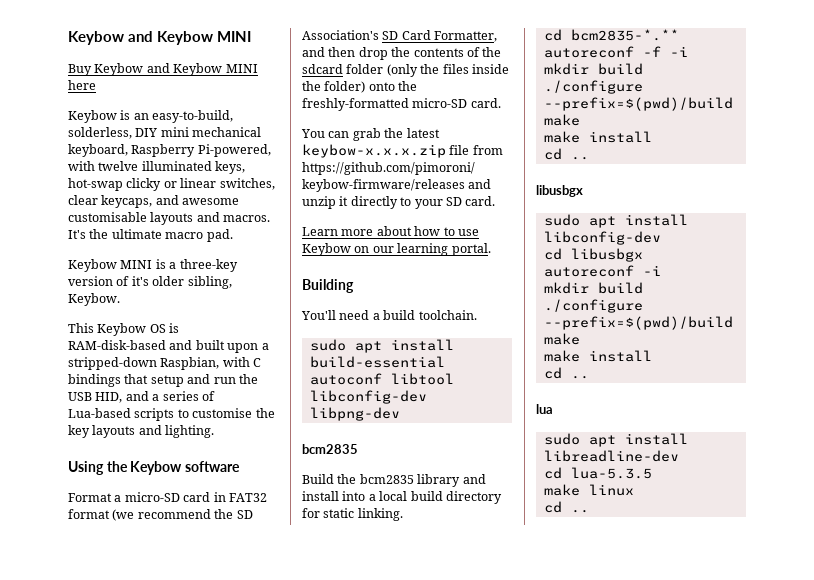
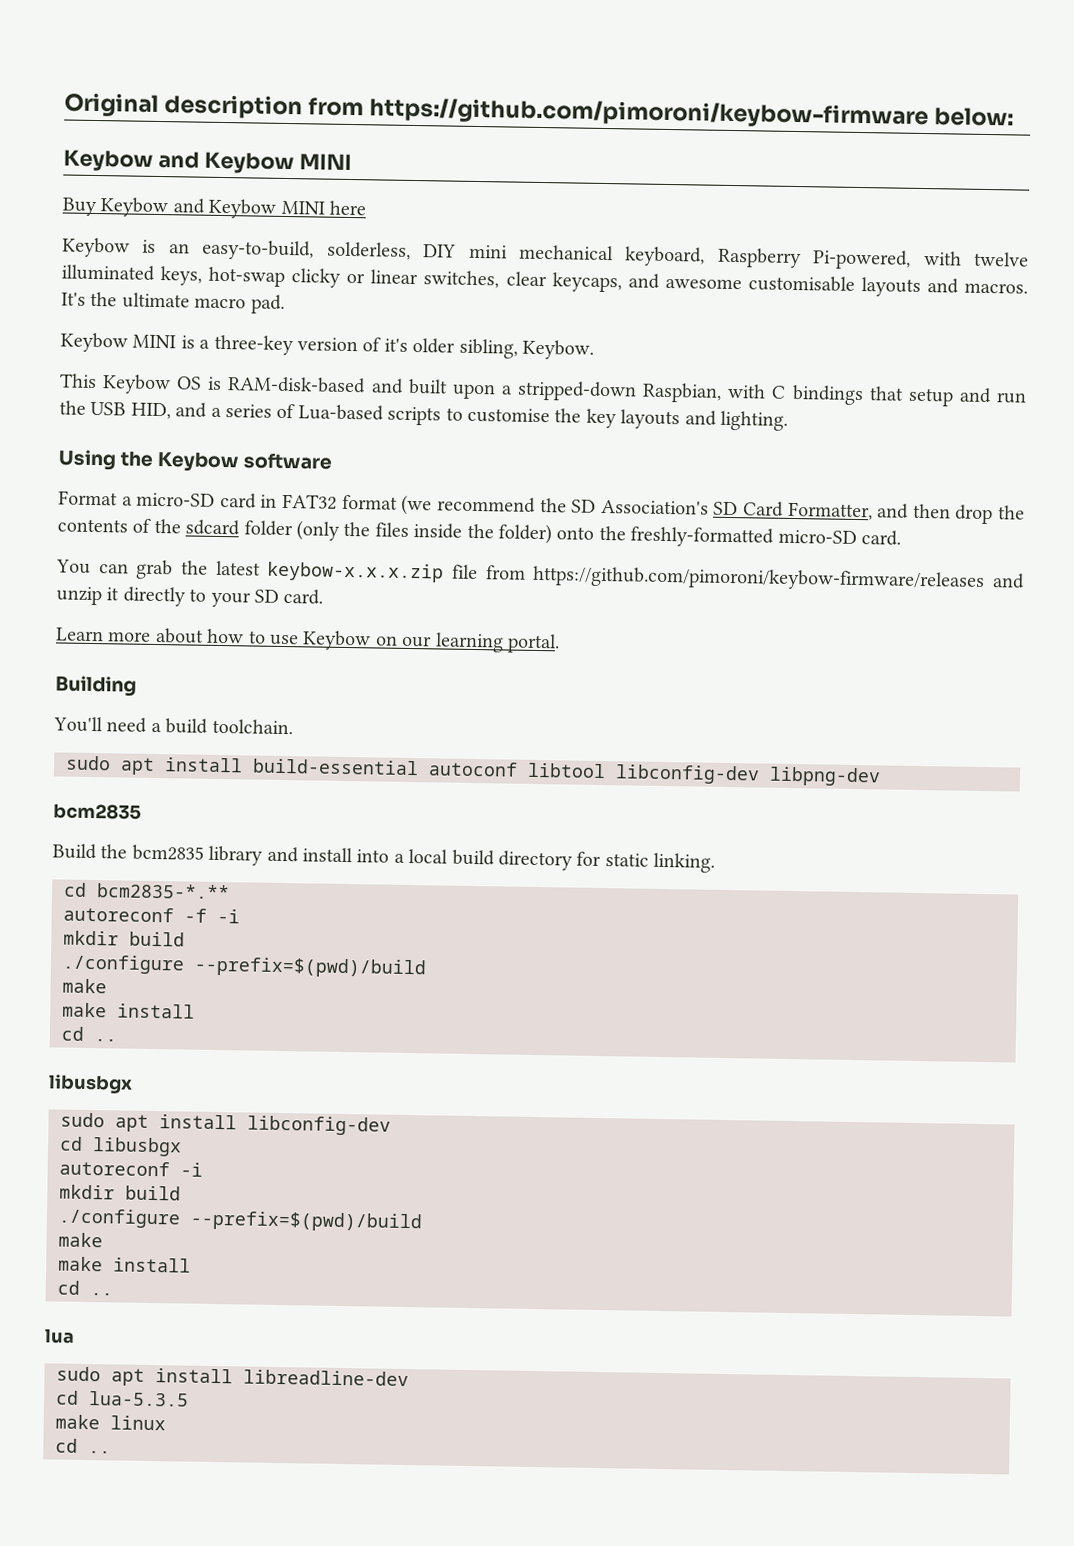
(68, 38) none -> [64,92,1015,130] Original description from https://github.com/pimoroni/keybow-firmware below: //

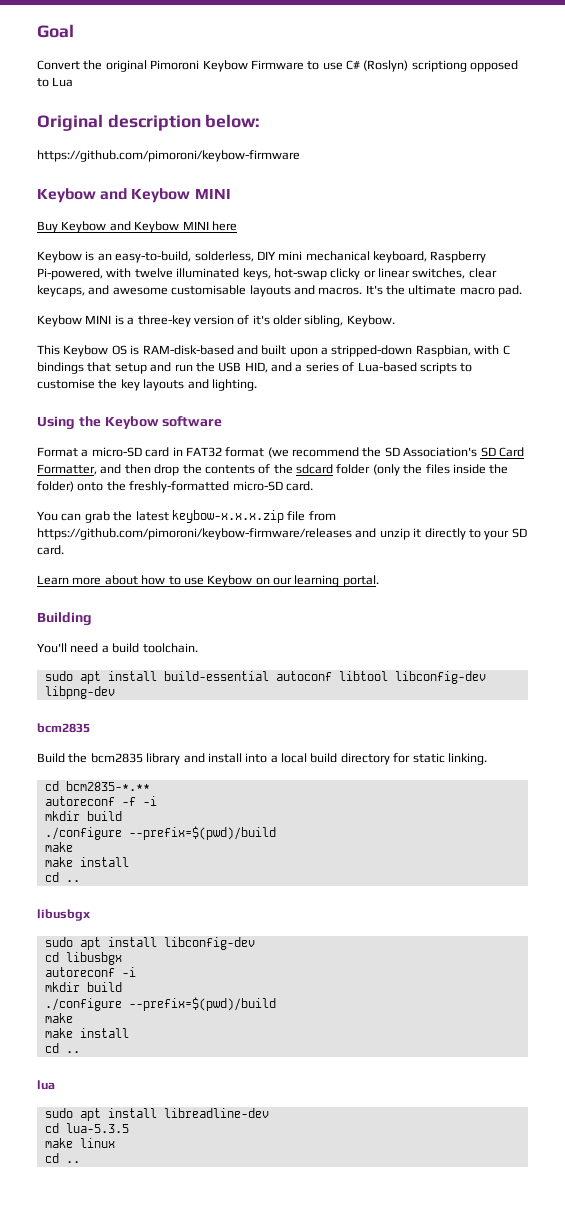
(64, 104) none -> [37,24,74,38] [37,60,519,72] [37,77,74,87] Goal // Convert the original Pimoroni Keybow Firmware to use C# (Roslyn) scriptiong opposed to Lua //
[308,97,365,117] from -> [205,114,260,128] below: //
[934,107,1015,127] below: -> (300, 156) none

